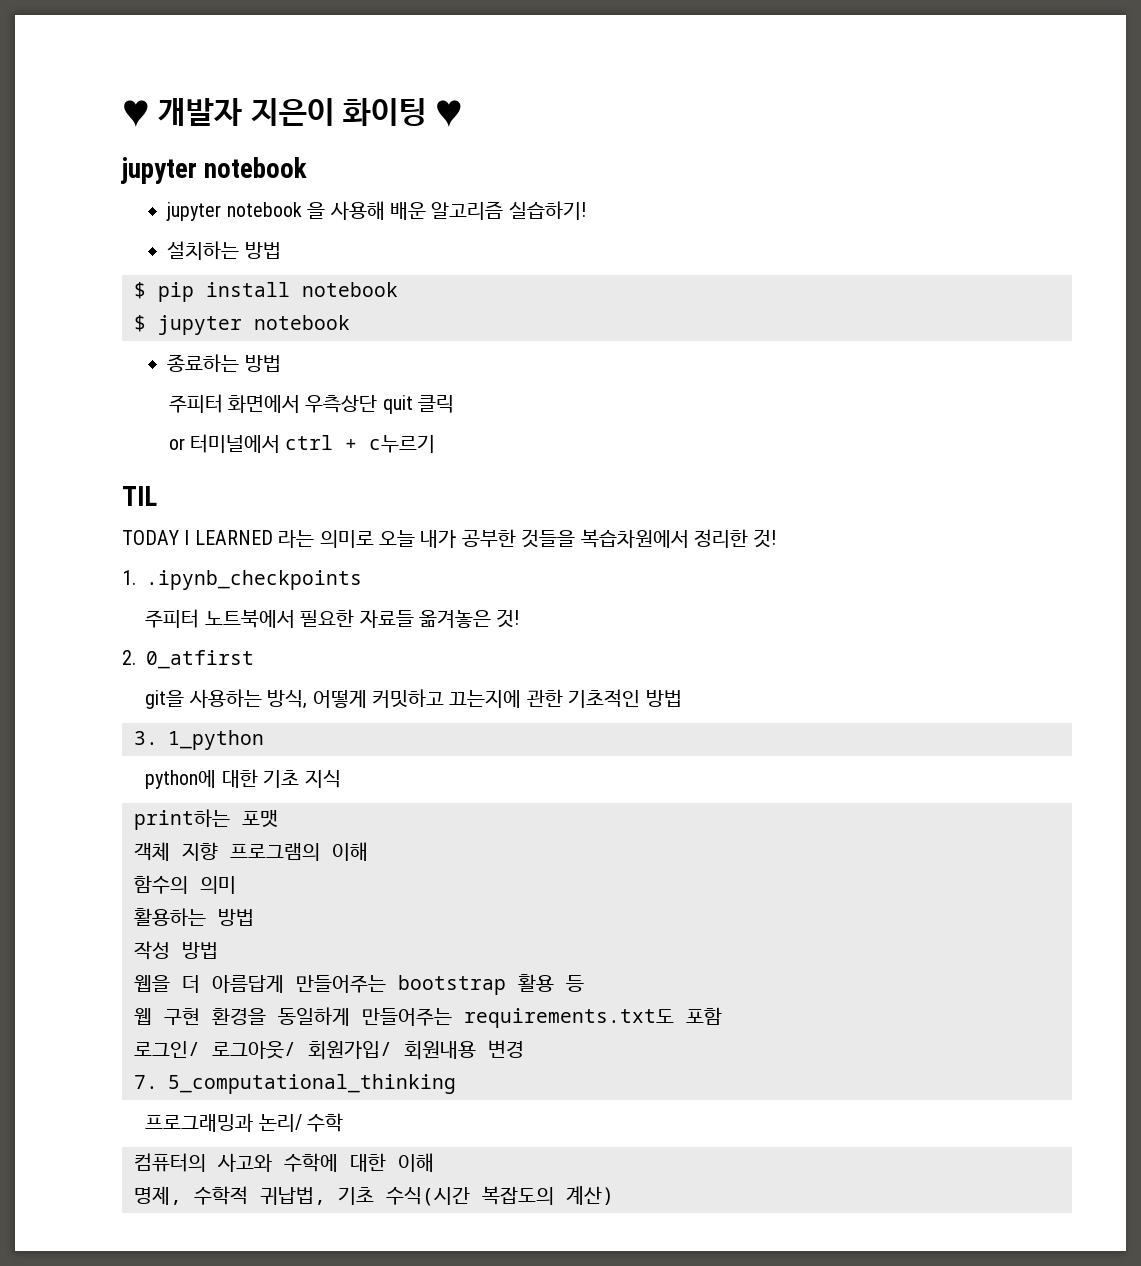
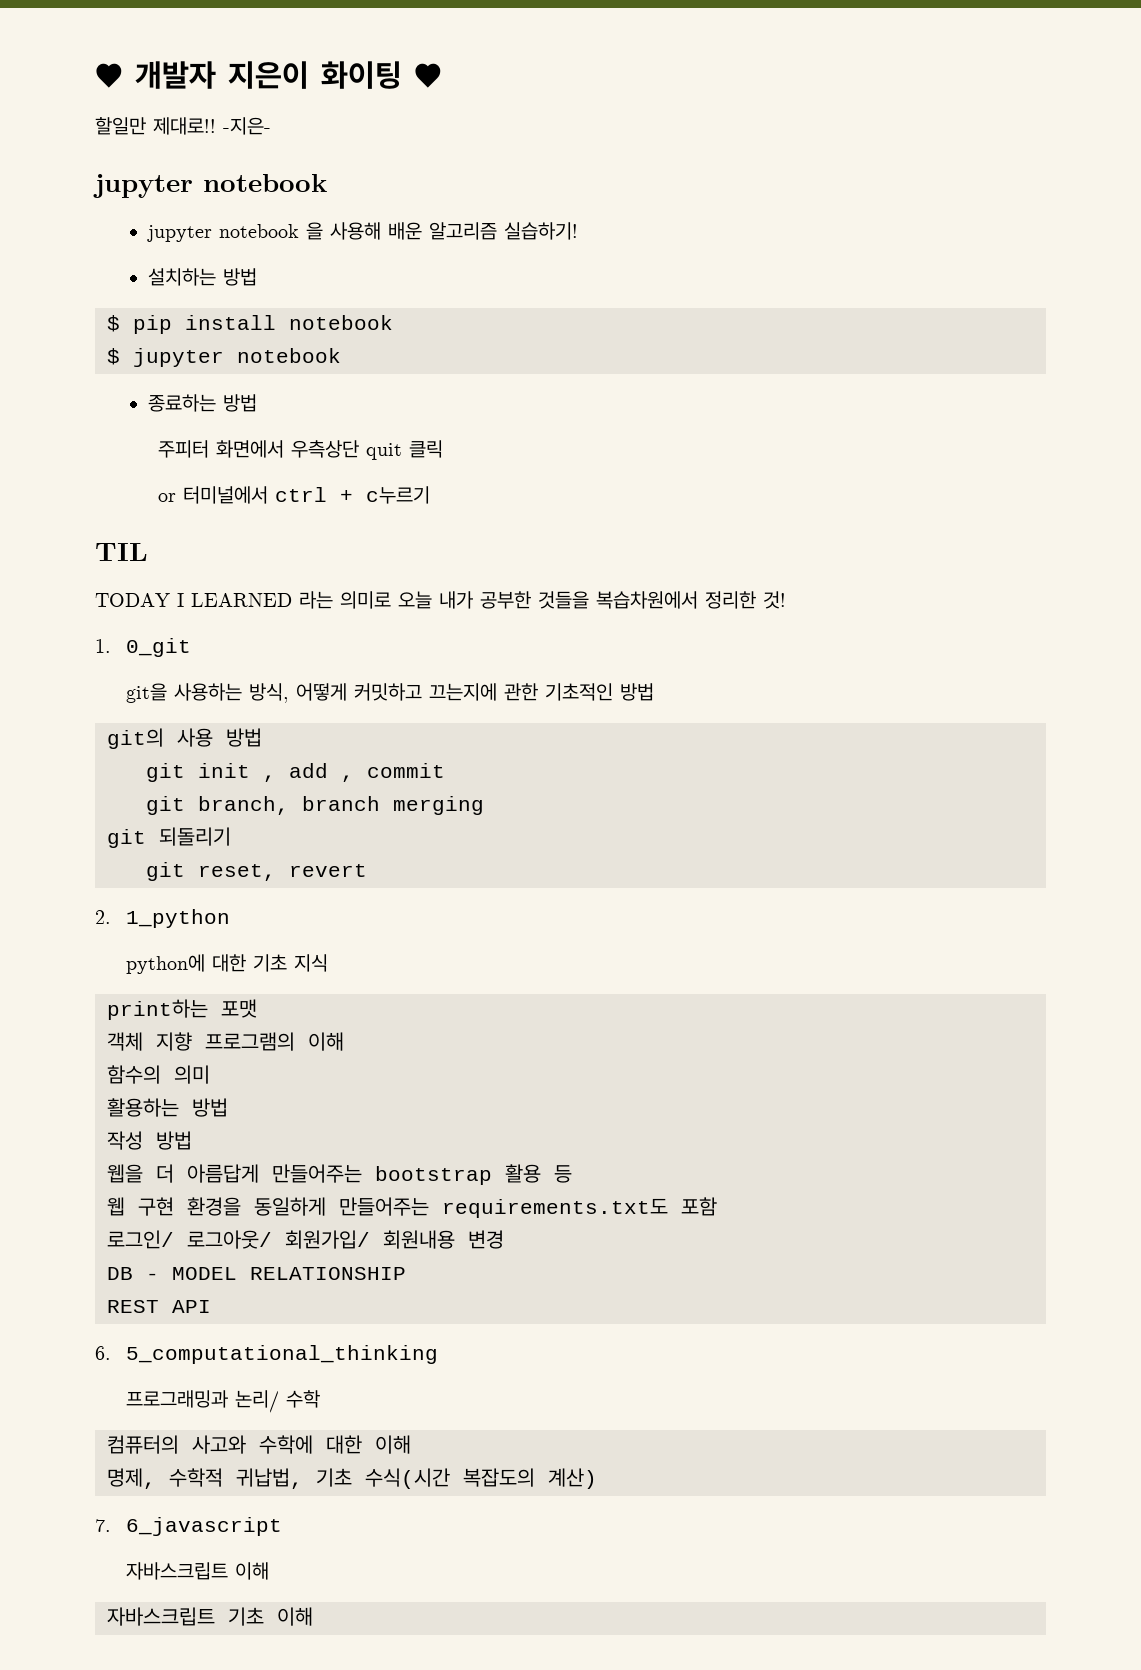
(464, 113) none -> [95,117,271,135] // 할일만 제대로!! -지은-
[146,570,362,590] [145,609,520,628] [122,650,254,669] .ipynb_checkpoints // 주피터 노트북에서 필요한 자료들 옮겨놓은 것! // 2. 0_atfirst -> [126,638,192,657] 0_git
[134,731,158,745] 3. -> [107,728,262,749] [146,763,445,782] [146,796,484,815] [107,827,231,848] [146,862,367,881] [95,910,111,924] git의 사용 방법 // git init , add , commit // git branch, branch merging // git 되돌리기 // git reset, revert // 2.
[134,1075,158,1089] 7. -> [107,1267,406,1280] [107,1300,211,1313] [95,1346,111,1360] DB - MODEL RELATIONSHIP // REST API // 6.
(614, 1195) none -> [95,1517,283,1536] [126,1562,270,1580] [107,1607,313,1626] // 7. 6_javascript // 자바스크립트 이해 // 자바스크립트 기초 이해

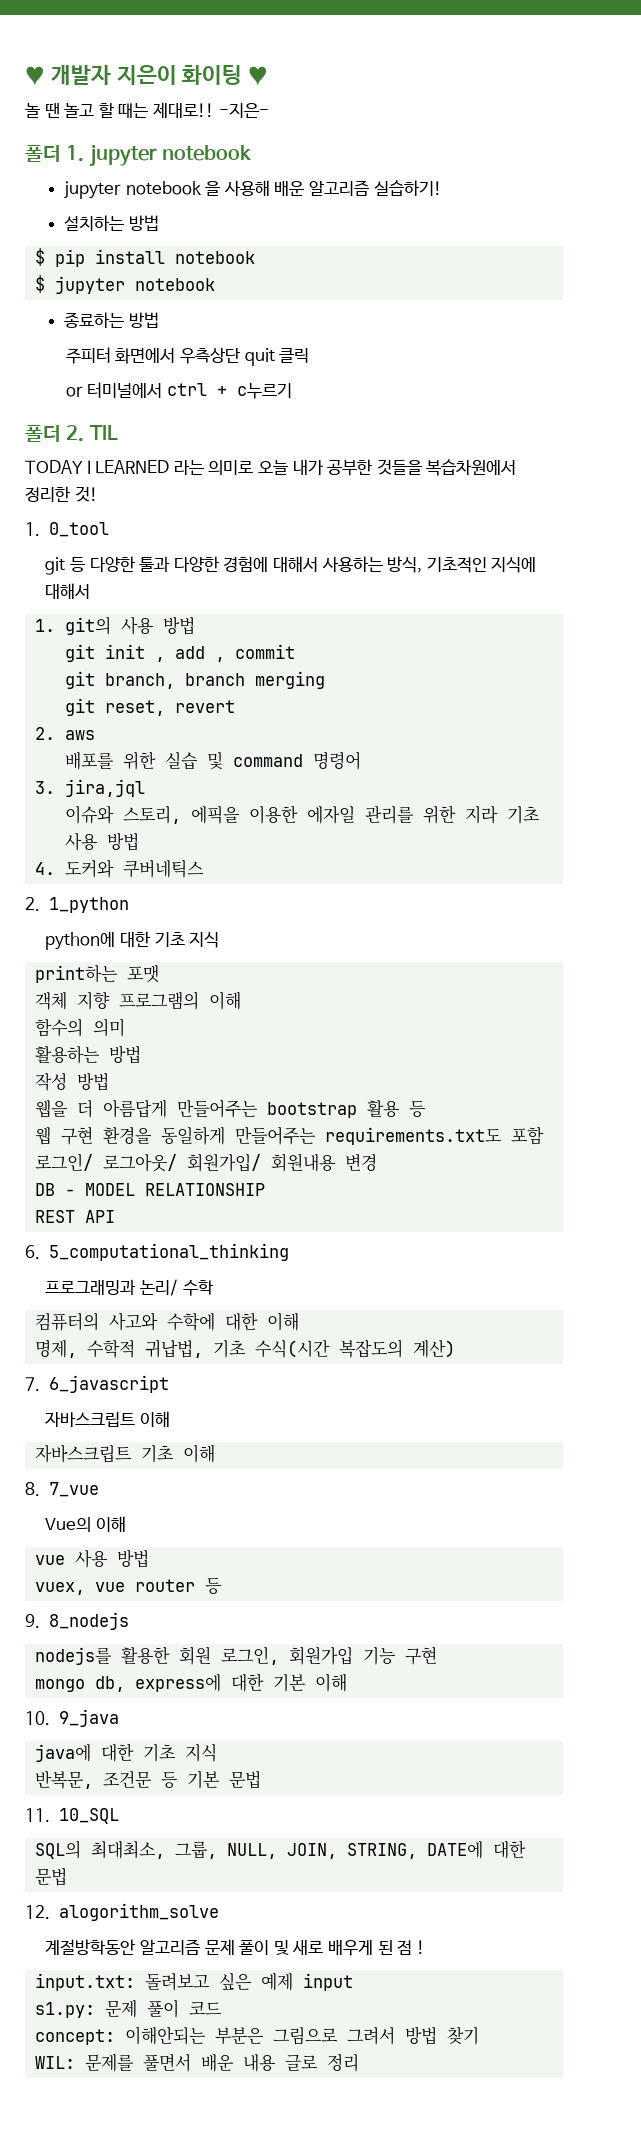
[95,117,146,135] 할일만 -> [25,102,149,118] 놀 땐 놀고 할 때는
(271, 126) none -> [25,145,85,162] 폴더 1.
(430, 495) none -> [25,425,85,442] 폴더 2.
[126,638,192,657] [126,683,655,703] 0_git // git을 사용하는 방식, 어떻게 커밋하고 끄는지에 관한 기초적인 방법 // -> [48,522,109,537] [45,556,537,575] [45,583,91,599] [35,619,56,632] 0_tool // git 등 다양한 툴과 다양한 경험에 대해서 사용하는 방식, 기초적인 지식에 대해서 // 1.
[107,827,231,848] // git 되돌리기 -> (326, 680) none
(367, 870) none -> [35,727,96,740] [65,751,362,770] [35,779,146,797] [65,805,541,824] [65,832,140,851] [35,859,205,878] // 2. aws // 배포를 위한 실습 및 command 명령어 // 3. jira,jql // 이슈와 스토리, 에픽을 이용한 에자일 관리를 위한 지라 기초 사용 방법 // 4. 도커와 쿠버네틱스
(313, 1616) none -> [25,1482,99,1497] [45,1516,126,1532] [35,1549,150,1568] [35,1578,223,1595] [25,1612,129,1630] [35,1646,438,1665] [35,1673,348,1692] [25,1709,119,1727] [35,1743,218,1762] [35,1770,262,1789] [25,1808,119,1824] [35,1840,527,1859] [35,1868,68,1886] [25,1903,219,1921] [45,1939,425,1956] [35,1972,354,1991] [35,1999,223,2018] [35,2026,480,2045] [35,2053,360,2072] // 8. 7_vue // Vue의 이해 // vue 사용 방법 // vuex, vue router 등 // 9. 8_nodejs // nodejs를 활용한 회원 로그인, 회원가입 기능 구현 // mongo db, express에 대한 기본 이해 // 10. 9_java // java에 대한 기초 지식 // 반복문, 조건문 등 기본 문법 // 11. 10_SQL // SQL의 최대최소, 그룹, NULL, JOIN, STRING, DATE에 대한 문법 // 12. alogorithm_solve // 계절방학동안 알고리즘 문제 풀이 및 새로 배우게 된 점 ! // input.txt: 돌려보고 싶은 예제 input // s1.py: 문제 풀이 코드 // concept: 이해안되는 부분은 그림으로 그려서 방법 찾기 // WIL: 문제를 풀면서 배운 내용 글로 정리

